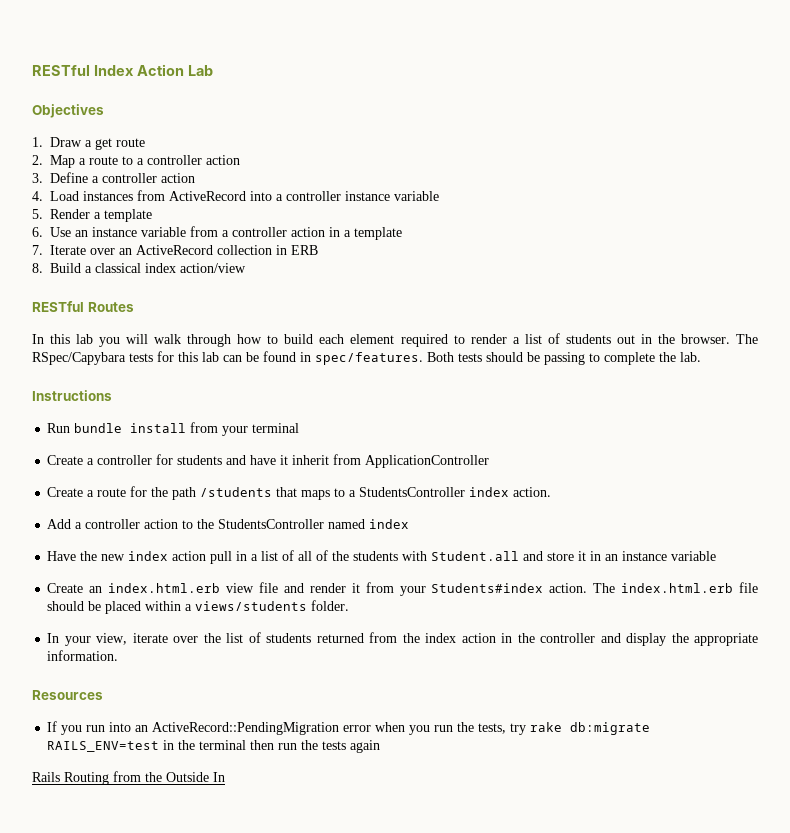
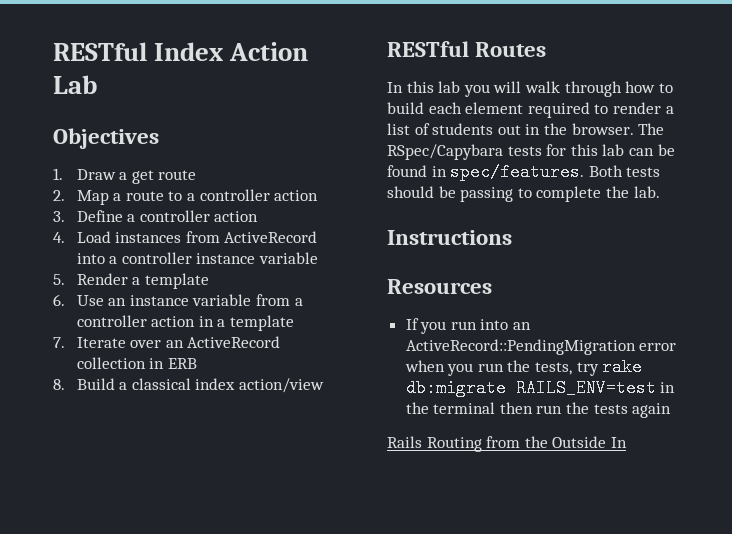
[47,422,300,436] [47,454,490,468] [47,486,552,500] [47,519,410,529] [47,550,717,564] [47,582,758,596] [47,600,350,614] [47,632,759,646] [47,650,119,661] // Run bundle install from your terminal // Create a controller for students and have it inherit from ApplicationController // Create a route for the path /students that maps to a StudentsController index action. // Add a controller action to the StudentsController named index // Have the new index action pull in a list of all of the students with Student.all and store it in an instance variable // Create an index.html.erb view file and render it from your Students#index action. The index.html.erb file should be placed within a views/students folder. // In your view, iterate over the list of students returned from the index action in the controller and display the appropriate information. -> (512, 237) none

